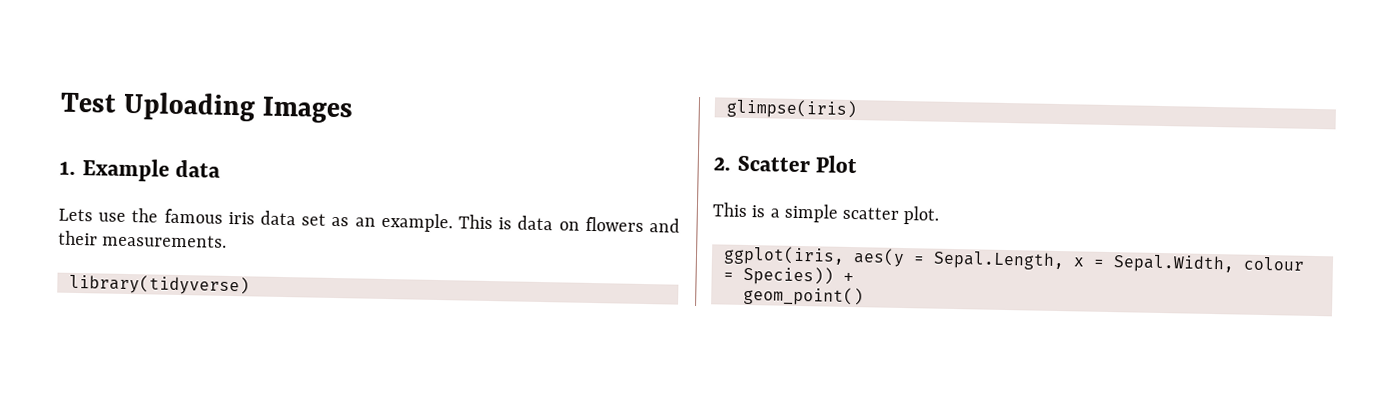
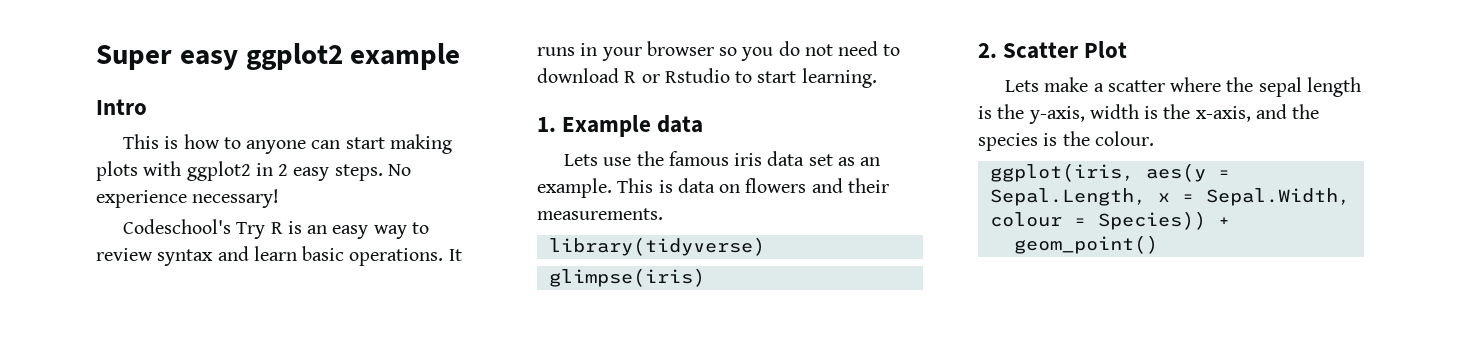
[60,91,354,124] Test Uploading Images -> [96,43,461,70] [96,99,147,115] [123,134,452,154] [96,161,411,181] [96,189,280,208] [123,219,429,239] [96,246,462,266] [537,41,901,61] [537,68,877,88] Super easy ggplot2 example // Intro // This is how to anyone can start making plots with ggplot2 in 2 easy steps. No experience necessary! // Codeschool's Try R is an easy way to review syntax and learn basic operations. It runs in your browser so you do not need to download R or Rstudio to start learning.
[712,202,940,225] This is a simple scatter plot. -> [1005,77,1361,97] [978,104,1320,124] [978,131,1154,151] Lets make a scatter where the sepal length is the y-axis, width is the x-axis, and the species is the colour.

